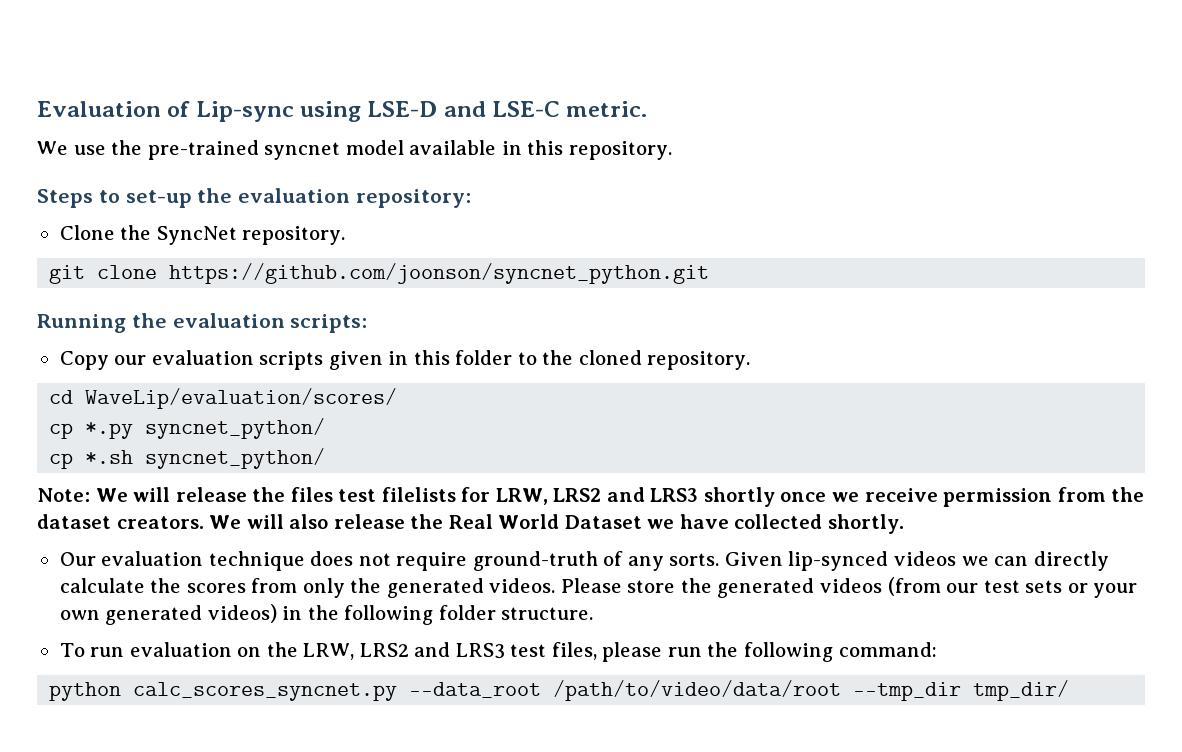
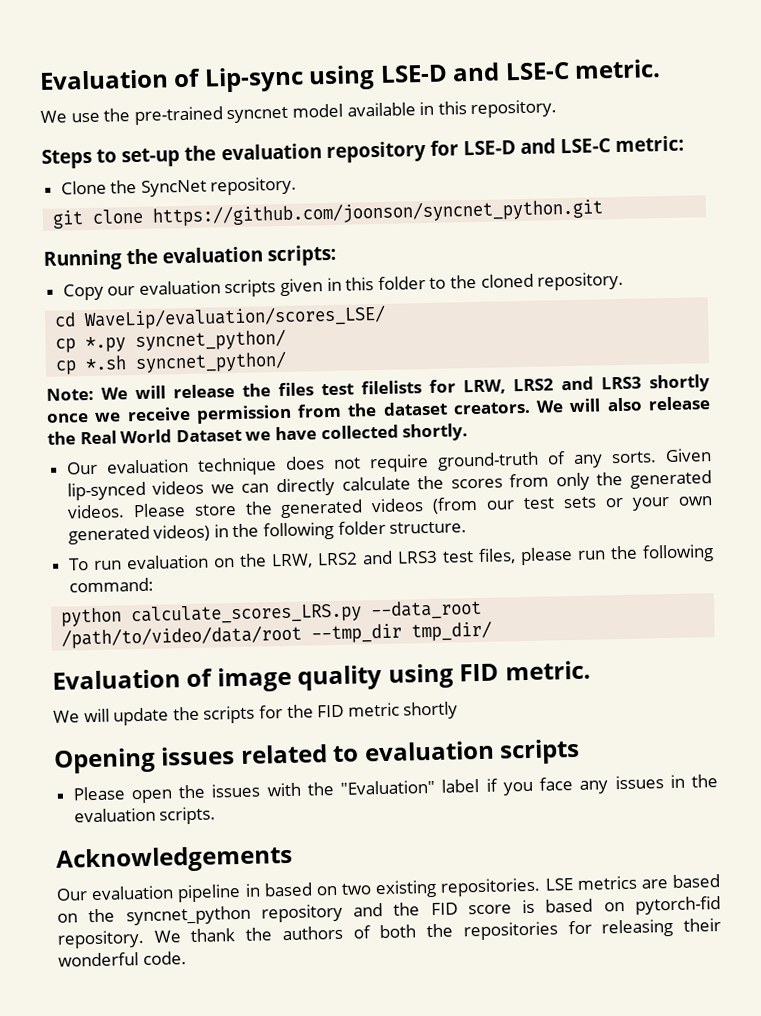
[356,189,472,208] repository: -> [325,135,685,164] repository for LSE-D and LSE-C metric:
[85,388,398,409] WaveLip/evaluation/scores/ -> [84,304,387,331] WaveLip/evaluation/scores_LSE/
[133,682,398,701] calc_scores_syncnet.py -> [131,602,363,626] calculate_scores_LRS.py
(1070, 690) none -> [52,660,591,693] [53,701,459,726] [53,738,581,774] [72,774,718,804] [73,806,217,825] [56,844,293,874] [56,874,720,903] [57,896,721,926] [57,918,722,949] [58,951,187,967] // Evaluation of image quality using FID metric. // We will update the scripts for the FID metric shortly // Opening issues related to evaluation scripts // Please open the issues with the "Evaluation" label if you face any issues in the evaluation scripts. // Acknowledgements // Our evaluation pipeline in based on two existing repositories. LSE metrics are based on the syncnet_python repository and the FID score is based on pytorch-fid repository. We thank the authors of both the repositories for releasing their wonderful code.

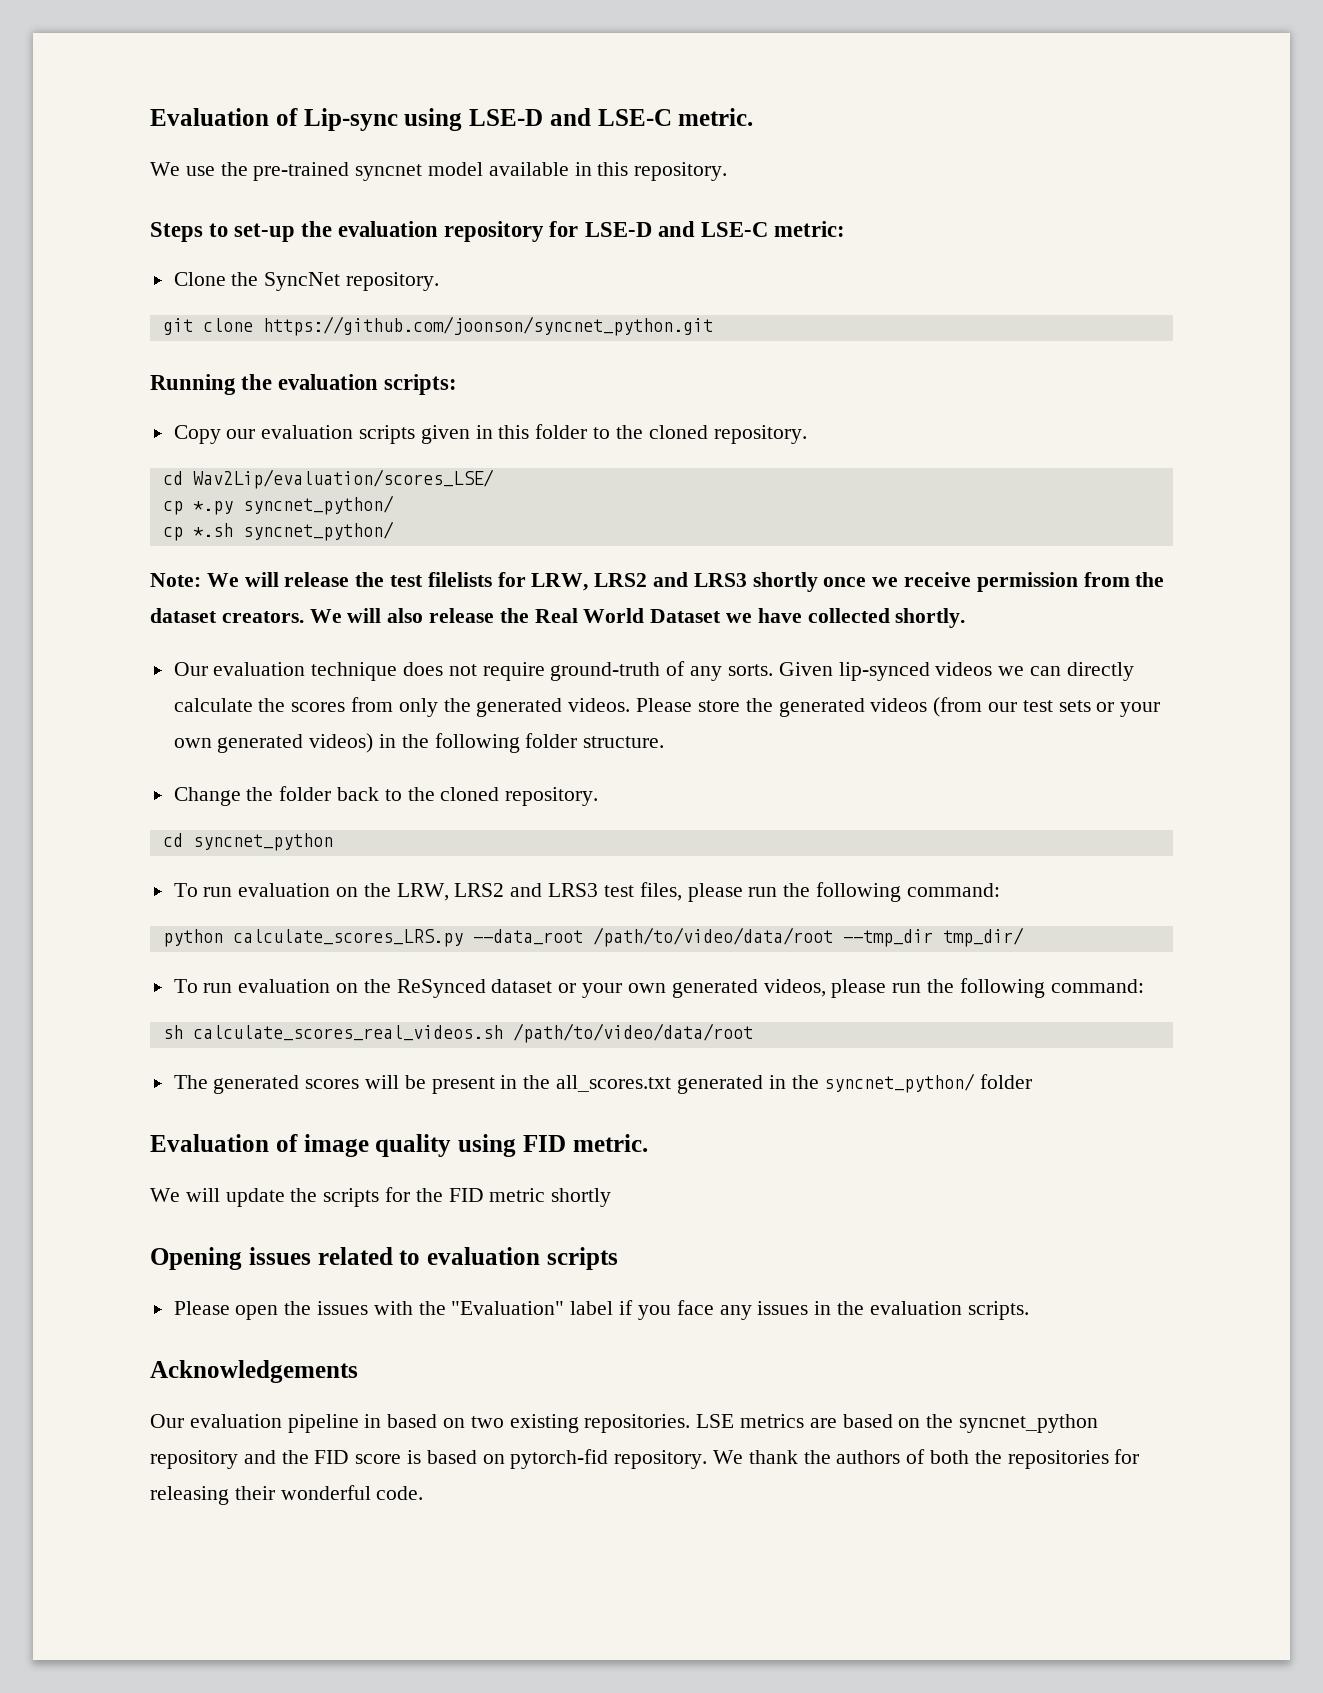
[84,304,387,331] WaveLip/evaluation/scores_LSE/ -> [192,469,494,489] Wav2Lip/evaluation/scores_LSE/
[278,382,315,397] files -> (385, 579) none
(468, 527) none -> [173,786,599,806] [162,833,333,851] // Change the folder back to the cloned repository. // cd syncnet_python
(493, 631) none -> [173,978,1144,998] [162,1023,753,1043] [173,1073,1033,1094] // To run evaluation on the ReSynced dataset or your own generated videos, please run the following command: // sh calculate_scores_real_videos.sh /path/to/video/data/root // The generated scores will be present in the all_scores.txt generated in the syncnet_python/ folder

